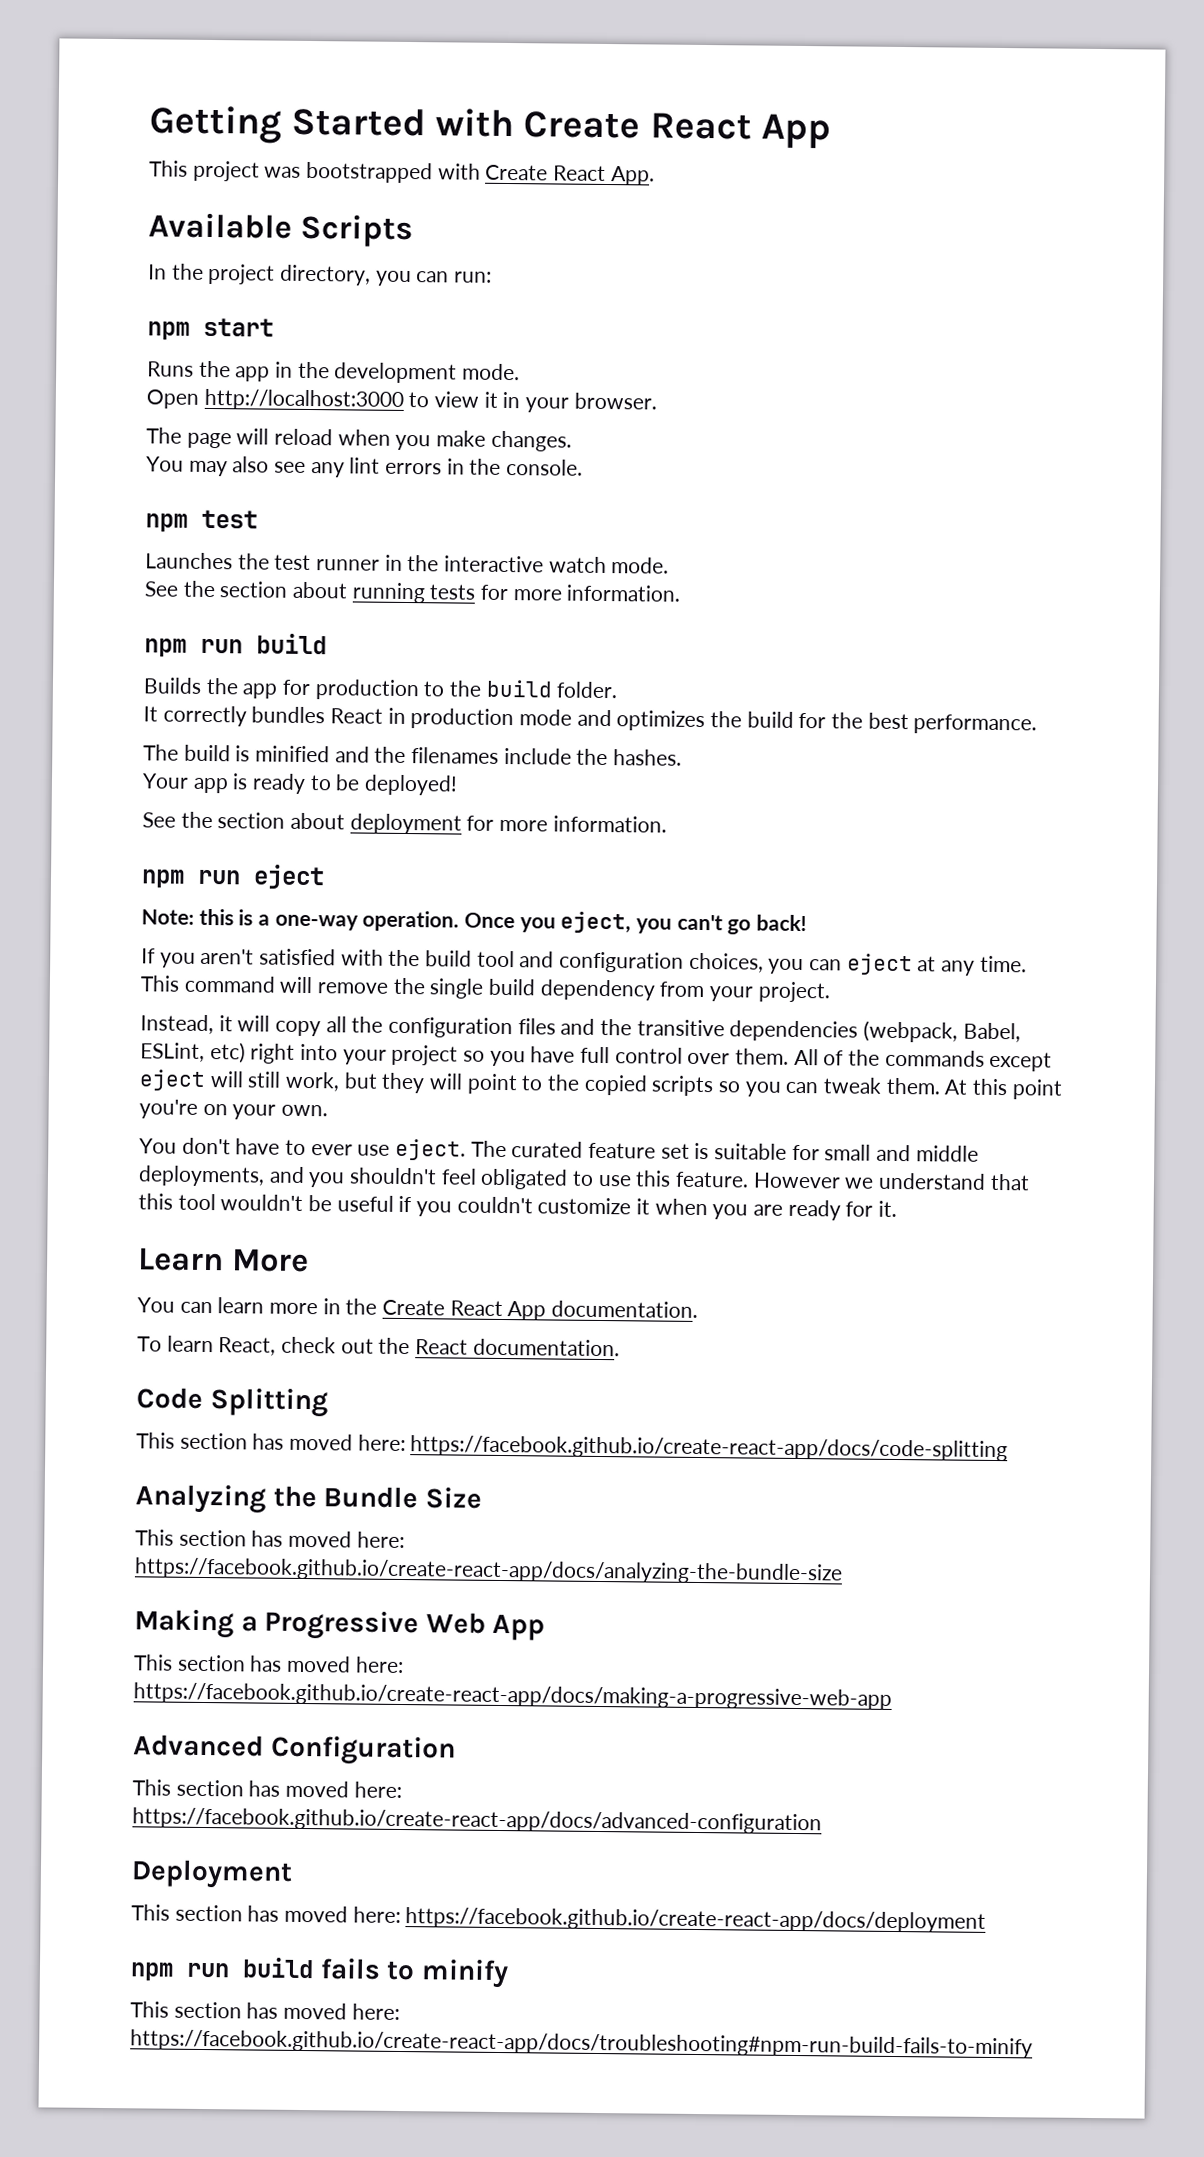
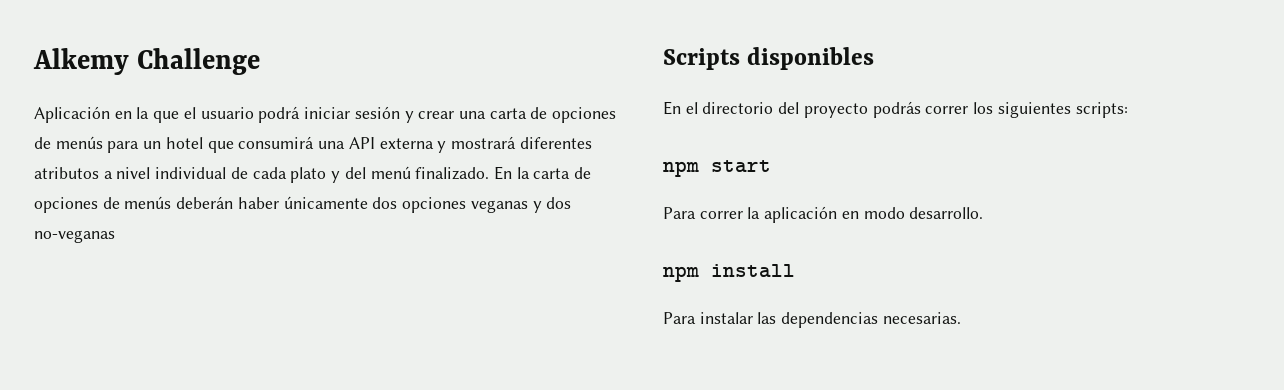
[149,105,831,149] [149,160,655,186] [148,212,413,248] [148,263,493,287] [147,317,274,340] [147,360,521,384] [146,388,657,413] [146,427,572,452] [146,456,584,478] [145,509,258,532] [145,552,670,574] [144,580,681,604] [144,633,327,657] [143,677,619,701] [143,705,1038,735] [143,744,683,766] [142,773,459,796] [142,811,667,835] [141,864,325,890] [141,908,808,935] [141,948,1027,976] [140,975,830,1003] [140,1014,1021,1043] [140,1042,1053,1072] [139,1069,1063,1100] [139,1099,329,1120] [139,1137,979,1162] [138,1165,1030,1191] [138,1193,898,1221] [138,1247,309,1273] [137,1297,699,1321] [137,1335,620,1357] [136,1387,328,1418] [136,1432,1009,1462] [135,1484,482,1514] [135,1529,405,1549] [134,1557,843,1585] [134,1609,546,1641] [133,1654,404,1674] [133,1682,892,1710] [133,1734,456,1766] [132,1779,402,1799] [132,1807,822,1835] [131,1859,293,1889] [131,1904,987,1933] [130,1957,509,1989] [130,2001,400,2020] [130,2029,1033,2059] Getting Started with Create React App // This project was bootstrapped with Create React App. // Available Scripts // In the project directory, you can run: // npm start // Runs the app in the development mode. // Open http://localhost:3000 to view it in your browser. // The page will reload when you make changes. // You may also see any lint errors in the console. // npm test // Launches the test runner in the interactive watch mode. // See the section about running tests for more information. // npm run build // Builds the app for production to the build folder. // It correctly bundles React in production mode and optimizes the build for the best performance. // The build is minified and the filenames include the hashes. // Your app is ready to be deployed! // See the section about deployment for more information. // npm run eject // Note: this is a one-way operation. Once you eject, you can't go back! // If you aren't satisfied with the build tool and configuration choices, you can eject at any time. This command will remove the single build dependency from your project. // Instead, it will copy all the configuration files and the transitive dependencies (webpack, Babel, ESLint, etc) right into your project so you have full control over them. All of the commands except eject will still work, but they will point to the copied scripts so you can tweak them. At this point you're on your own. // You don't have to ever use eject. The curated feature set is suitable for small and middle deployments, and you shouldn't feel obligated to use this feature. However we understand that this tool wouldn't be useful if you couldn't customize it when you are ready for it. // Learn More // You can learn more in the Create React App documentation. // To learn React, check out the React documentation. // Code Splitting // This section has moved here: https://facebook.github.io/create-react-app/docs/code-splitting // Analyzing the Bundle Size // This section has moved here: https://facebook.github.io/create-react-app/docs/analyzing-the-bundle-size // Making a Progressive Web App // This section has moved here: https://facebook.github.io/create-react-app/docs/making-a-progressive-web-app // Advanced Configuration // This section has moved here: https://facebook.github.io/create-react-app/docs/advanced-configuration // Deployment // This section has moved here: https://facebook.github.io/create-react-app/docs/deployment // npm run build fails to minify // This section has moved here: https://facebook.github.io/create-react-app/docs/troubleshooting#npm-run-build-fails-to-minify -> [33,48,261,75] [34,106,617,123] [34,136,592,153] [34,166,592,183] [34,196,572,213] [34,230,115,243] [663,47,875,70] [663,101,1128,118] [663,160,771,177] [663,206,984,223] [663,264,795,282] [663,312,961,328] Alkemy Challenge // Aplicación en la que el usuario podrá iniciar sesión y crear una carta de opciones de menús para un hotel que consumirá una API externa y mostrará diferentes atributos a nivel individual de cada plato y del menú finalizado. En la carta de opciones de menús deberán haber únicamente dos opciones veganas y dos no-veganas // Scripts disponibles // En el directorio del proyecto podrás correr los siguientes scripts: // npm start // Para correr la aplicación en modo desarrollo. // npm install // Para instalar las dependencias necesarias.

